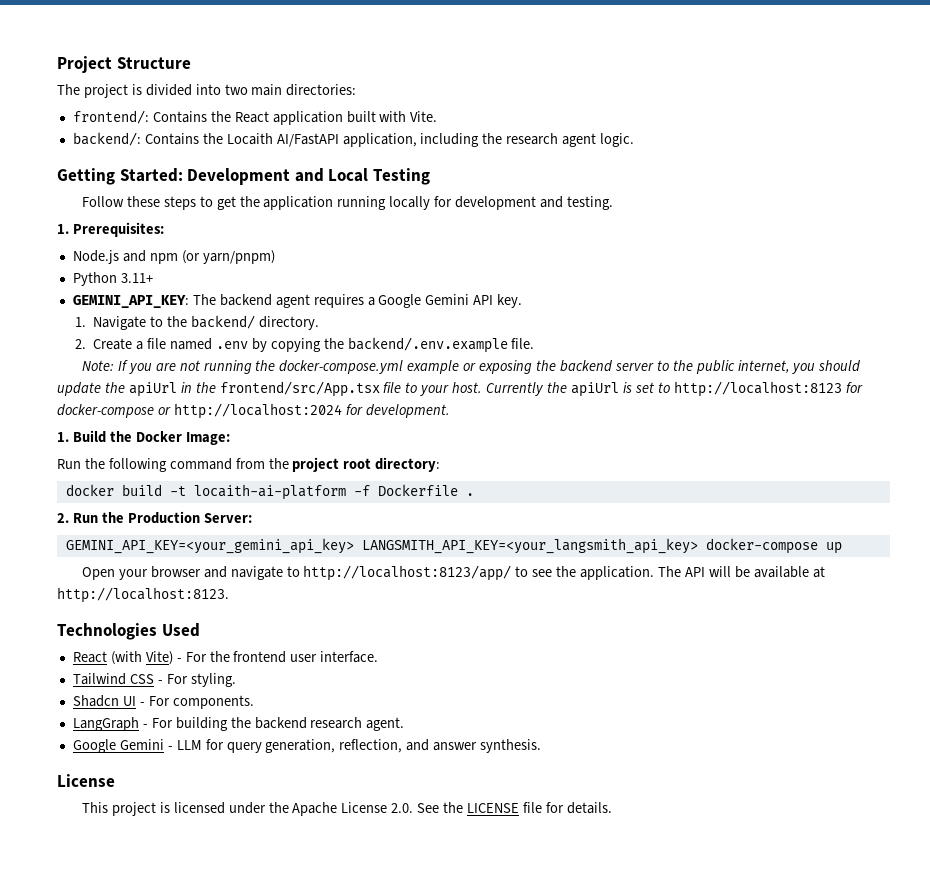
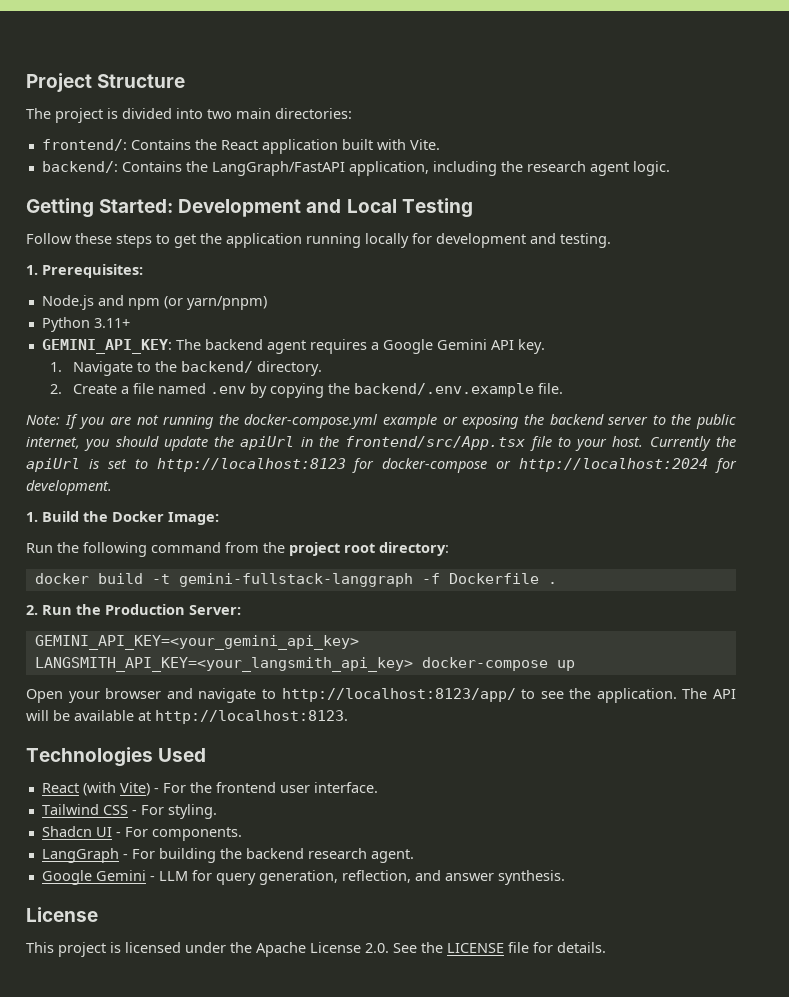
[226,133,339,147] Locaith AI/FastAPI -> [211,161,345,176] LangGraph/FastAPI
[193,484,346,500] locaith-ai-platform -> [178,573,413,587] gemini-fullstack-langgraph

